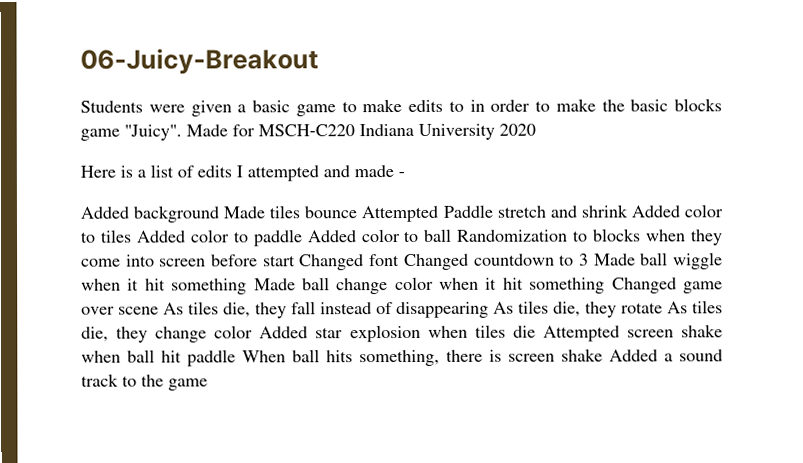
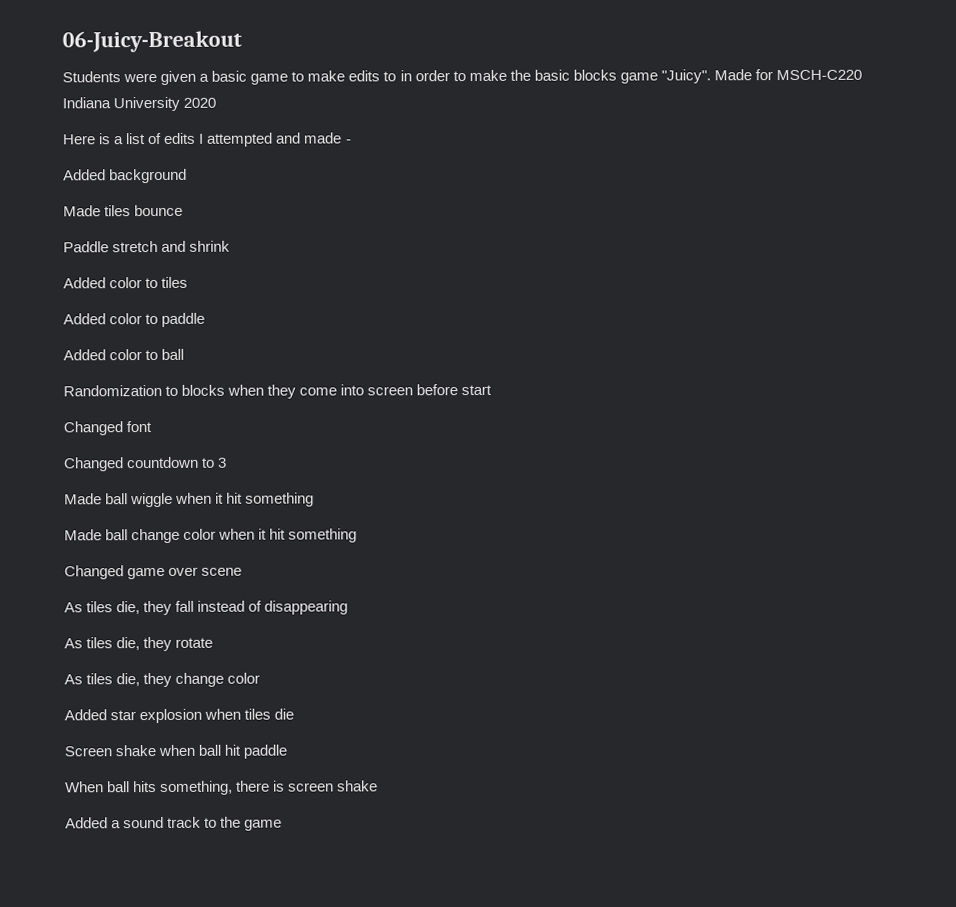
(220, 214) none -> (188, 176) //
[361,205,439,223] Attempted -> (184, 210) //
(628, 211) none -> (231, 246) //
(132, 236) none -> (189, 282) //
(303, 238) none -> (206, 319) //
(453, 235) none -> (185, 354) //
(296, 261) none -> (493, 390) //
(401, 260) none -> (153, 427) //
(589, 259) none -> (228, 462) //
(248, 286) none -> (315, 499) //
(606, 285) none -> (358, 535) //
(159, 310) none -> (243, 571) //
(489, 310) none -> (349, 607) //
(663, 308) none -> (214, 642) //
(254, 332) none -> (261, 678) //
[542,325,674,342] Attempted screen -> [64,746,112,757] // Screen
(236, 358) none -> (288, 751) //
(603, 355) none -> (379, 786) //

